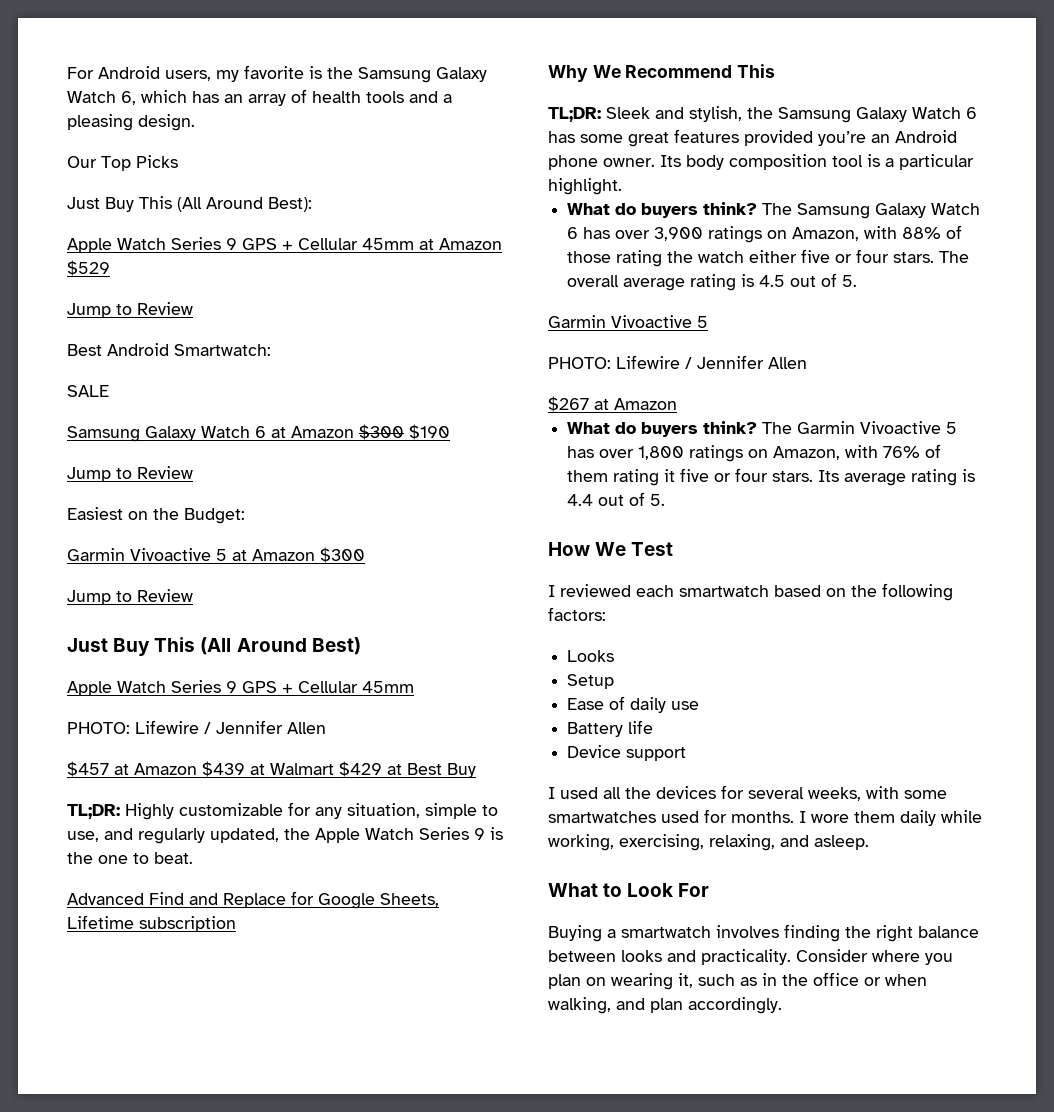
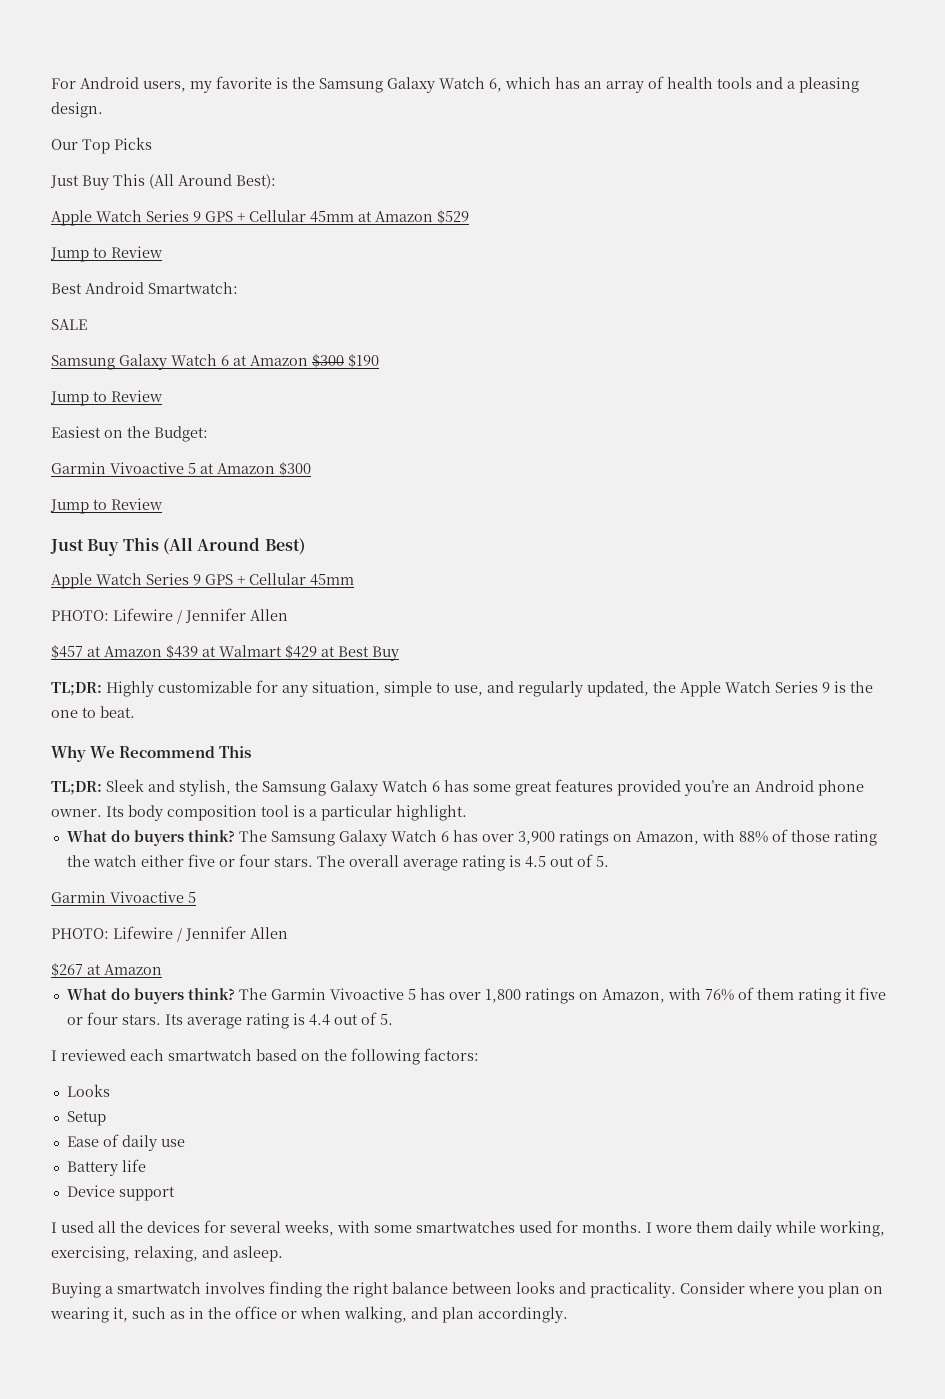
[67,891,439,909] [67,915,236,932] // Advanced Find and Replace for Google Sheets, Lifetime subscription -> (135, 712) none
[548,542,674,556] // How We Test -> (393, 1019) none
[548,883,710,897] // What to Look For -> (283, 1254) none

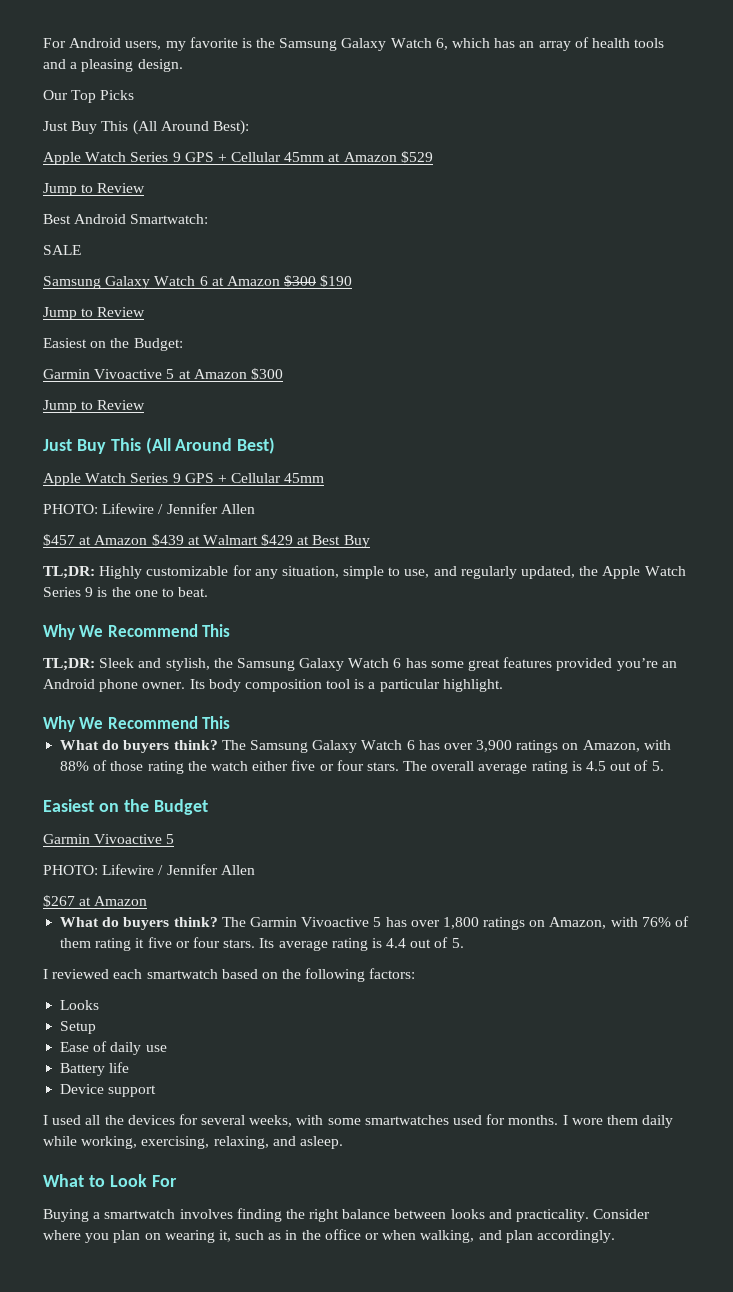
(467, 813) none -> [43,716,231,732] // Why We Recommend This
(609, 861) none -> [43,799,208,815] // Easiest on the Budget
(283, 1254) none -> [43,1174,177,1187] // What to Look For

